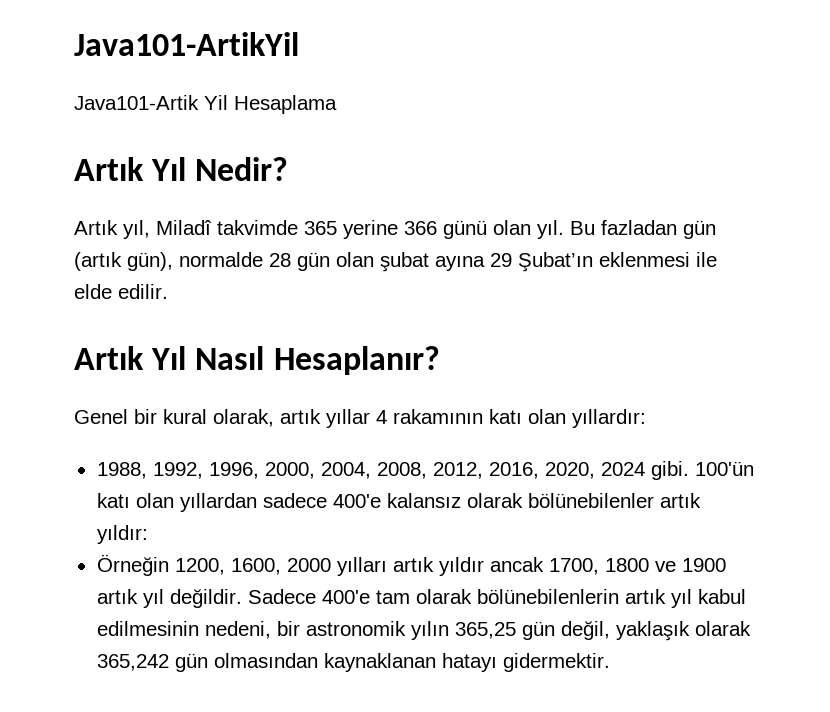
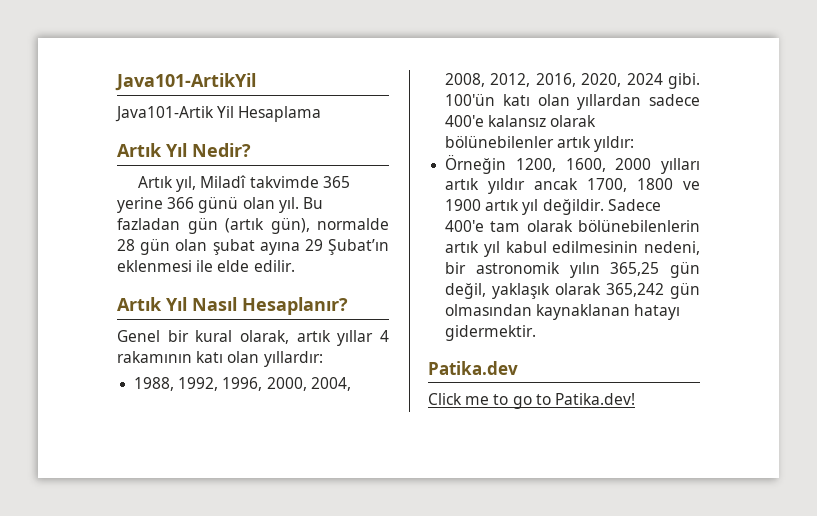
(610, 662) none -> [428,361,518,375] [428,393,635,409] // Patika.dev // Click me to go to Patika.dev!

